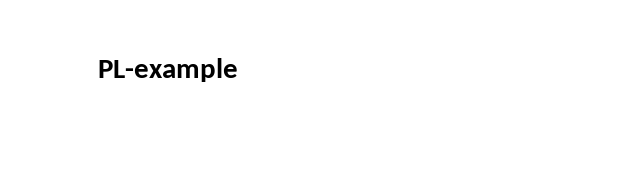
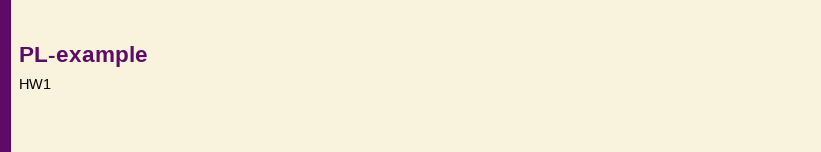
(238, 70) none -> [19,79,51,89] // HW1

